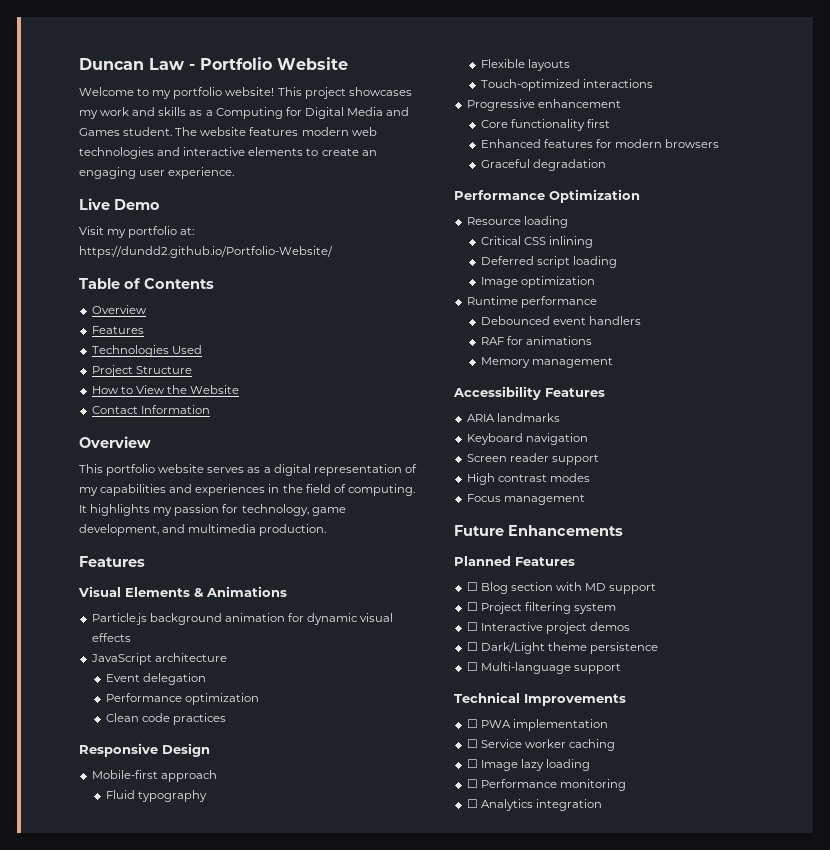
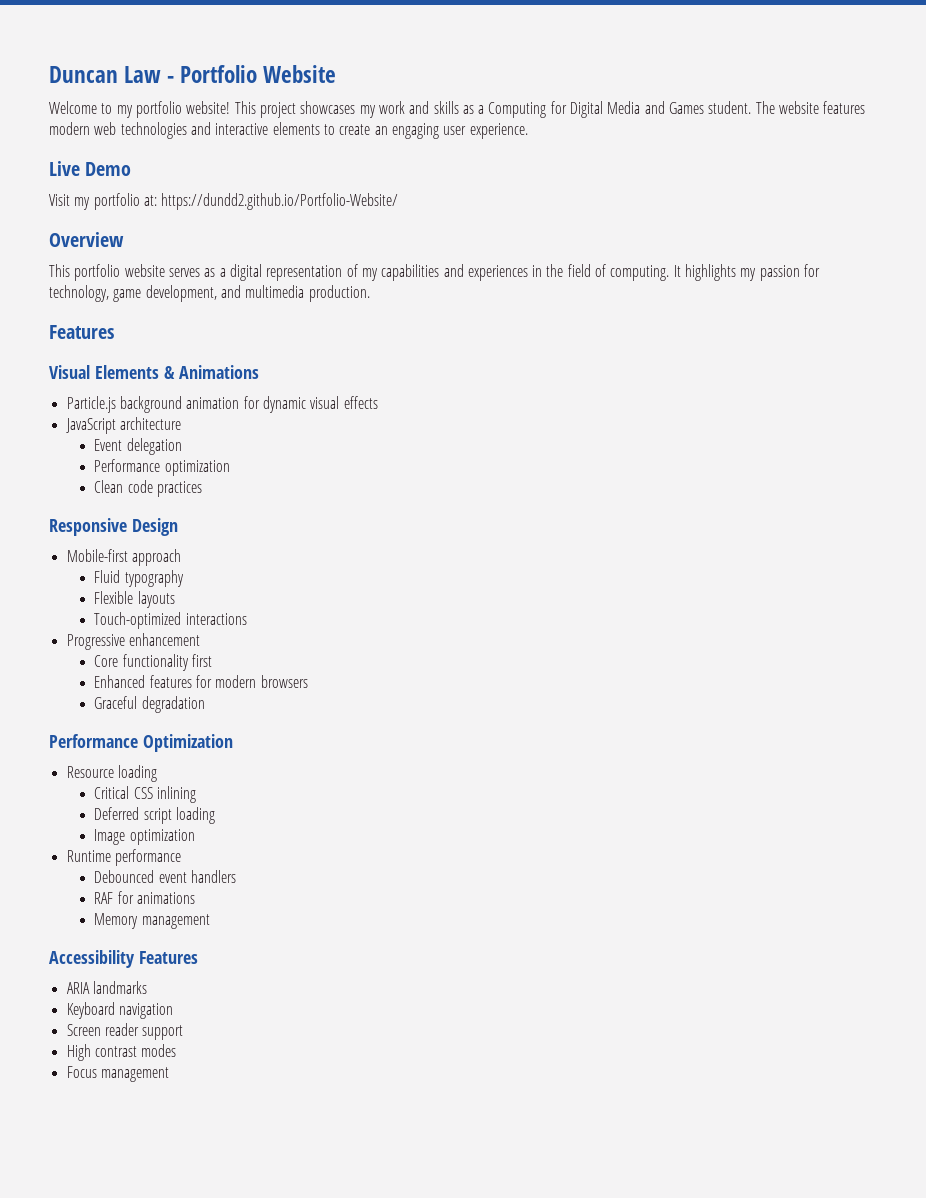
[79,278,214,289] [91,305,147,314] [91,326,144,334] [91,345,202,357] [91,365,192,377] [91,385,240,394] [91,405,210,414] // Table of Contents // Overview // Features // Technologies Used // Project Structure // How to View the Website // Contact Information -> (399, 201) none
[454,525,623,536] [454,556,575,566] [466,582,657,594] [466,602,616,614] [466,622,630,634] [466,642,658,654] [466,662,621,674] [454,692,626,706] [466,719,608,731] [466,739,615,751] [466,759,590,771] [466,779,626,791] [466,799,602,811] // Future Enhancements // Planned Features // ☐ Blog section with MD support // ☐ Project filtering system // ☐ Interactive project demos // ☐ Dark/Light theme persistence // ☐ Multi-language support // Technical Improvements // ☐ PWA implementation // ☐ Service worker caching // ☐ Image lazy loading // ☐ Performance monitoring // ☐ Analytics integration -> (169, 1074) none

